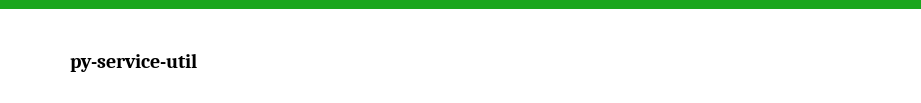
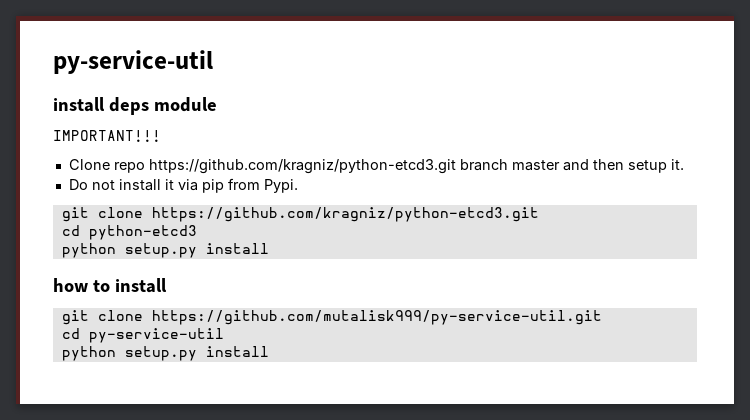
[70,53,197,72] py-service-util -> [53,50,213,74] [53,97,217,115] [53,130,161,142] [68,159,684,174] [68,178,298,193] [61,207,539,222] [61,225,197,240] [61,243,269,258] [53,278,167,293] [61,310,602,325] [61,328,224,343] [61,346,269,361] py-service-util // install deps module // IMPORTANT!!! // Clone repo https://github.com/kragniz/python-etcd3.git branch master and then setup it. // Do not install it via pip from Pypi. // git clone https://github.com/kragniz/python-etcd3.git // cd python-etcd3 // python setup.py install // how to install // git clone https://github.com/mutalisk999/py-service-util.git // cd py-service-util // python setup.py install

